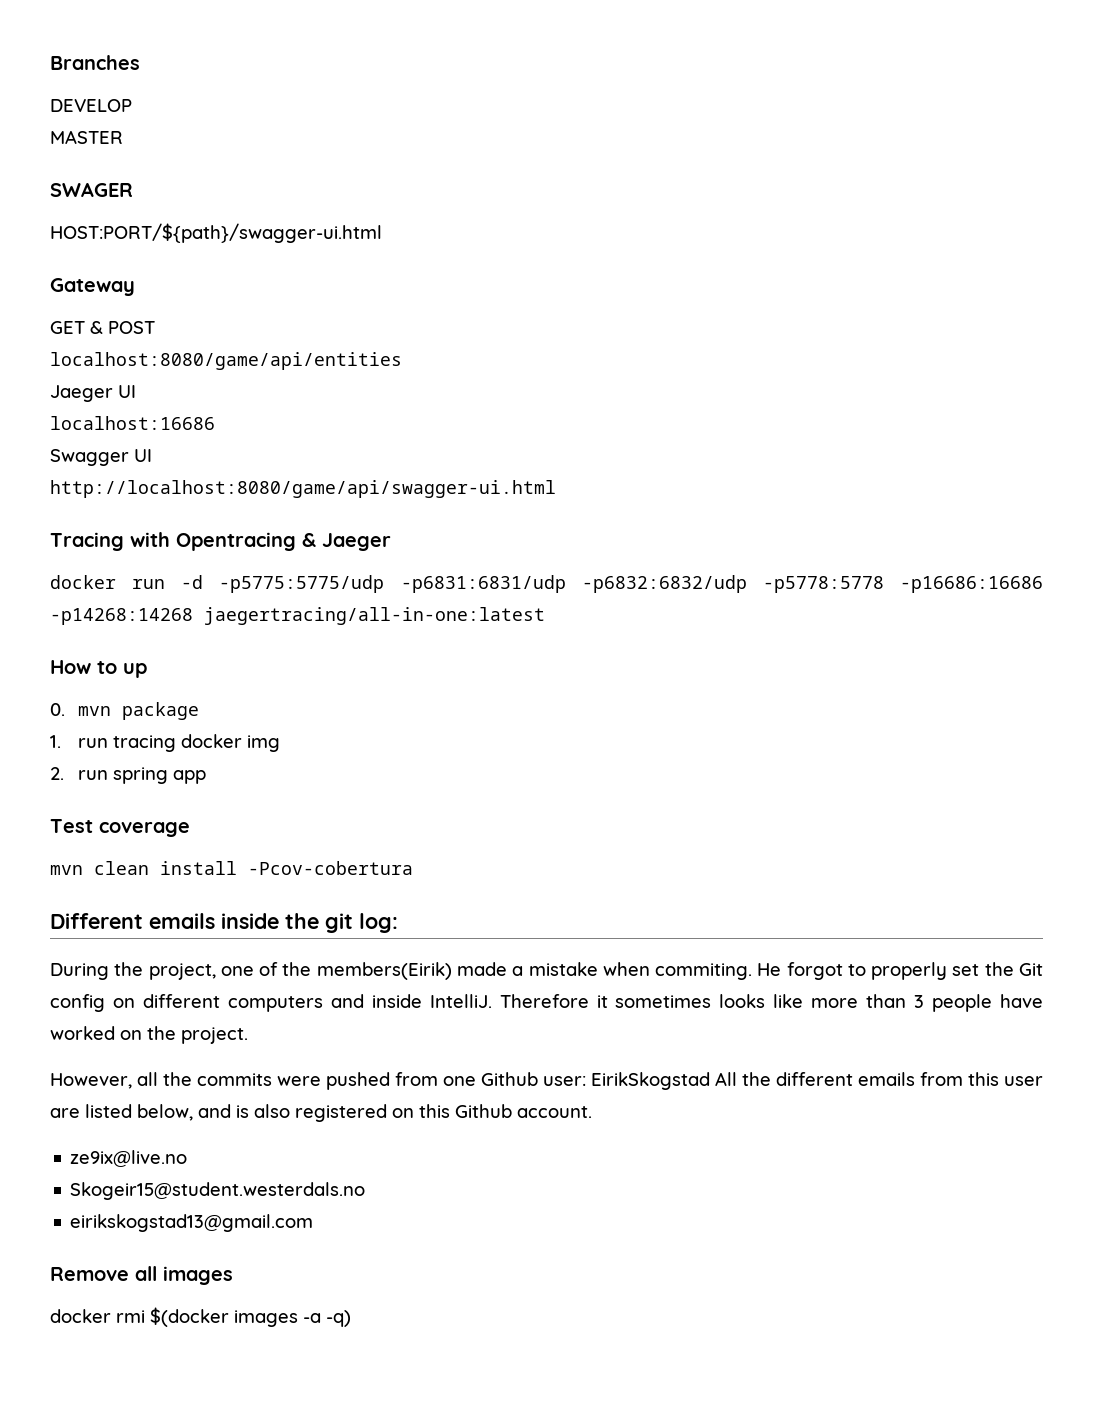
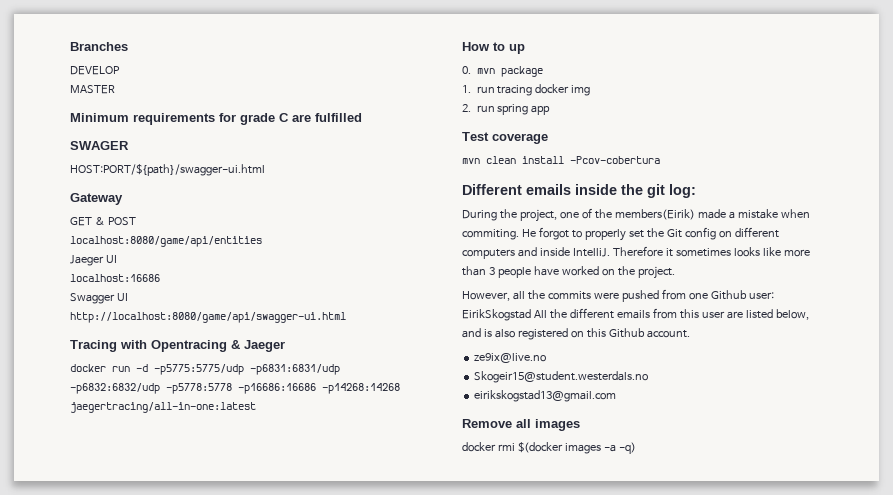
(123, 137) none -> [70,113,362,125] // Minimum requirements for grade C are fulfilled

